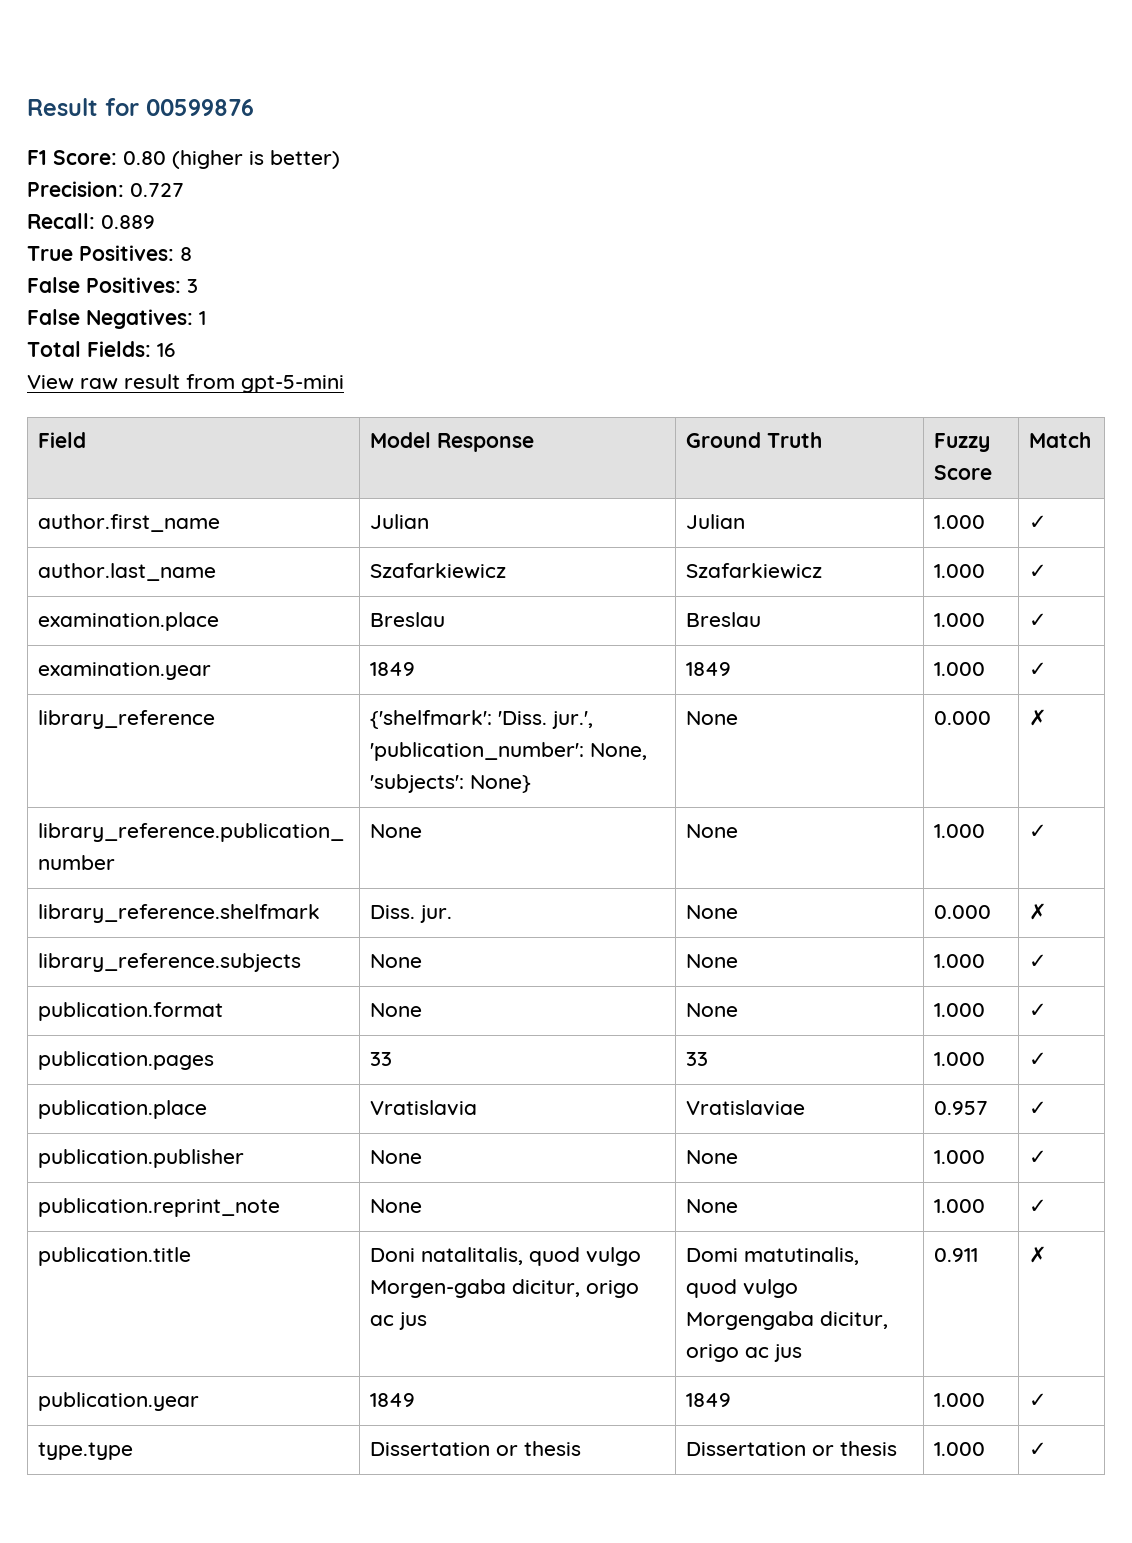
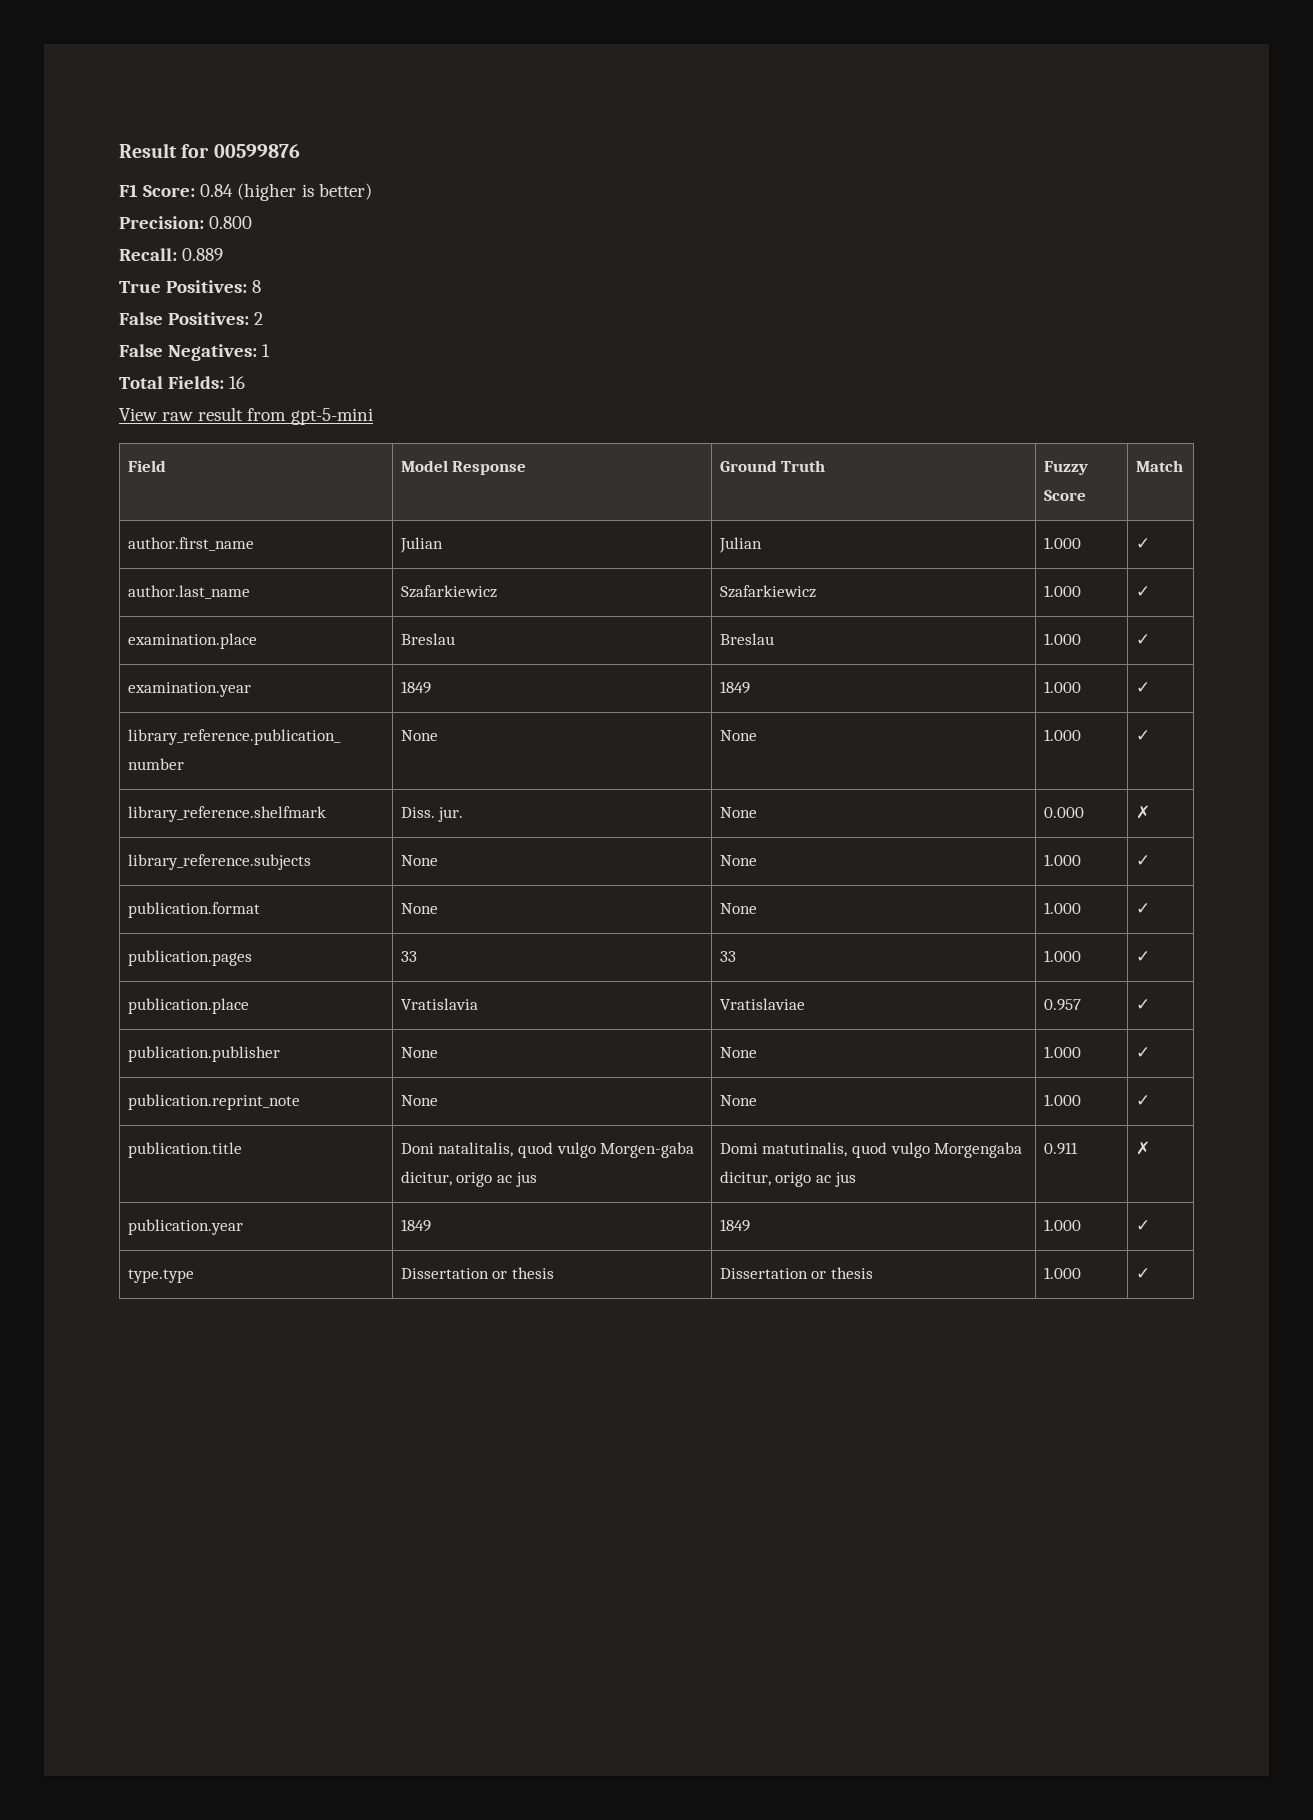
[123,151,166,165] 0.80 -> [200,184,234,197] 0.84
[130,183,184,197] 0.727 -> [209,216,253,229] 0.800
[187,279,198,293] 3 -> [254,312,264,325] 2
[38,710,216,729] [370,710,594,729] [370,742,648,761] [370,774,532,793] [686,711,739,725] [934,711,992,725] [1029,709,1048,726] // library_reference | {'shelfmark': 'Diss. jur.', 'publication_number': None, 'subjects': None} | None | 0.000 | ✗ -> (1150, 687) none

